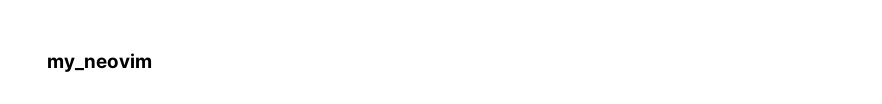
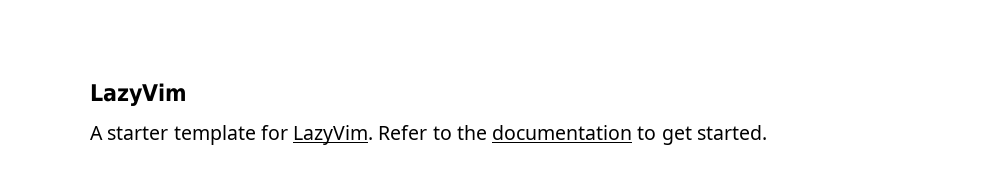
[47,53,152,72] my_neovim -> [90,83,187,106] [90,125,767,145] LazyVim // A starter template for LazyVim. Refer to the documentation to get started.

